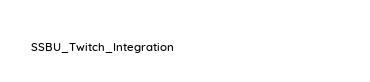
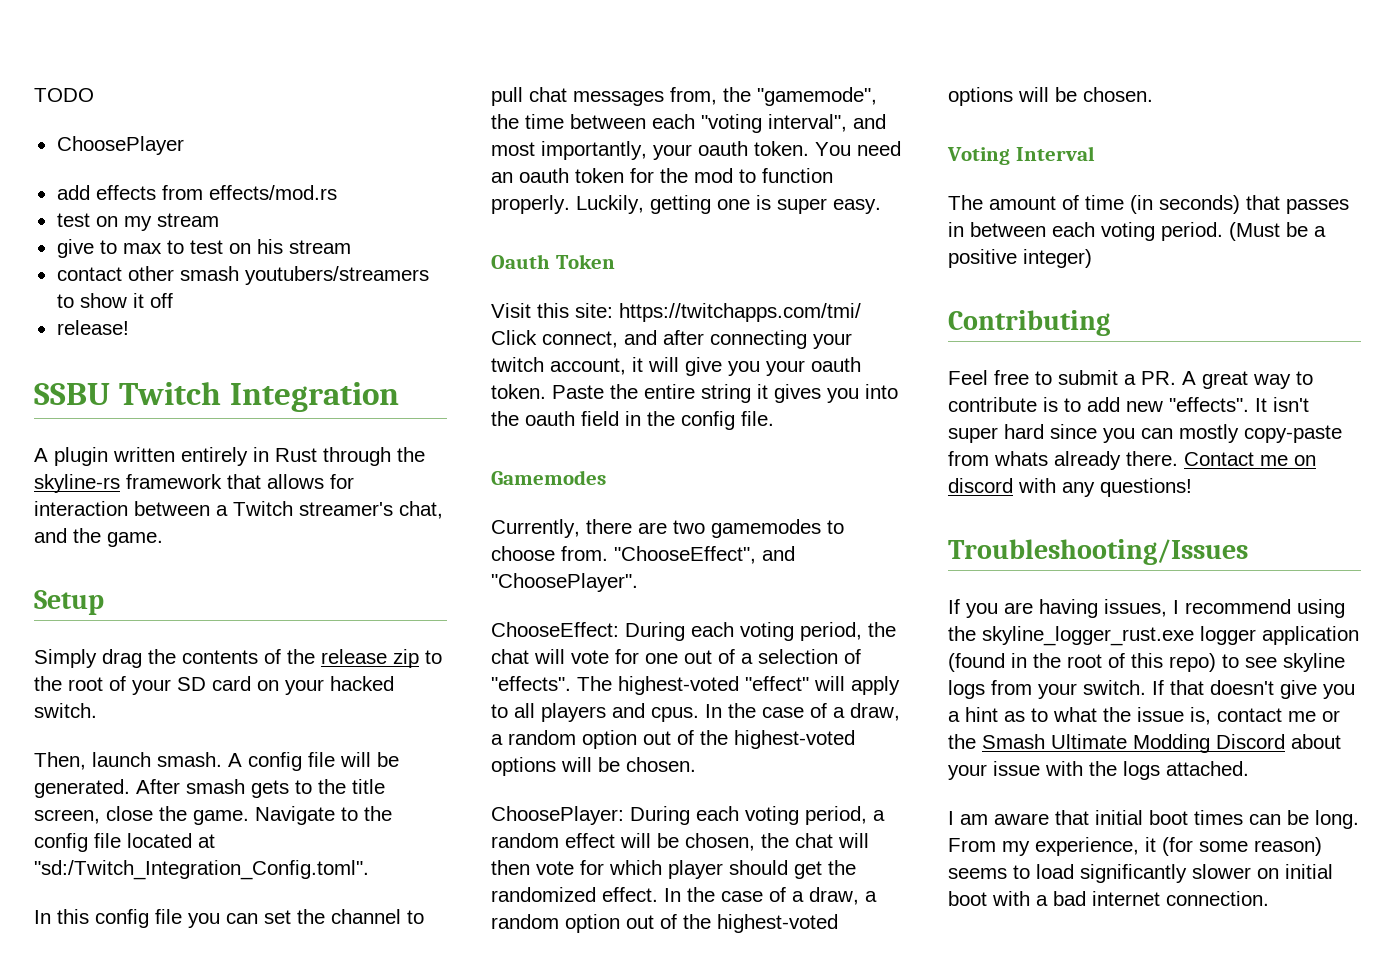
[31,43,174,53] SSBU_Twitch_Integration -> [34,88,94,102] [56,136,184,155] [56,185,337,200] [56,213,219,231] [56,239,351,258] [56,266,429,285] [56,293,173,308] [56,320,129,335] [34,382,399,412] [34,447,425,466] [34,474,354,493] [34,501,443,519] [34,528,163,547] [34,590,104,615] [34,649,442,668] [34,676,394,695] [34,703,97,718] [34,752,399,771] [34,779,385,798] [34,806,392,825] [34,833,215,852] [34,860,369,880] [34,909,424,928] [491,87,877,106] [491,114,886,133] [491,141,901,160] [491,168,833,183] [491,195,881,214] [491,254,615,269] [491,303,861,322] [491,330,852,349] [491,357,861,376] [491,384,898,403] [491,411,774,430] [491,470,606,485] [491,519,844,538] [491,546,795,564] [491,573,638,592] [491,622,896,641] [491,649,861,664] [491,676,900,695] [491,703,900,722] [491,730,855,749] [491,757,696,776] [491,806,885,825] [491,833,869,851] [491,860,856,879] [491,887,877,905] [491,914,838,933] [948,87,1153,106] [947,146,1095,165] [948,195,1349,214] [948,222,1326,241] [948,249,1092,268] [948,310,1110,336] [948,370,1313,389] [948,397,1309,412] [948,424,1342,443] [948,451,1316,470] [948,478,1192,497] [948,539,1248,565] [948,599,1345,618] [948,626,1359,646] [948,653,1345,672] [948,680,1355,699] [948,707,1340,725] [948,734,1341,753] [948,761,1249,780] [948,810,1359,829] [948,837,1322,856] [948,864,1333,883] [948,891,1269,906] TODO // ChoosePlayer // add effects from effects/mod.rs // test on my stream // give to max to test on his stream // contact other smash youtubers/streamers to show it off // release! // SSBU Twitch Integration // A plugin written entirely in Rust through the skyline-rs framework that allows for interaction between a Twitch streamer's chat, and the game. // Setup // Simply drag the contents of the release zip to the root of your SD card on your hacked switch. // Then, launch smash. A config file will be generated. After smash gets to the title screen, close the game. Navigate to the config file located at "sd:/Twitch_Integration_Config.toml". // In this config file you can set the channel to pull chat messages from, the "gamemode", the time between each "voting interval", and most importantly, your oauth token. You need an oauth token for the mod to function properly. Luckily, getting one is super easy. // Oauth Token // Visit this site: https://twitchapps.com/tmi/ Click connect, and after connecting your twitch account, it will give you your oauth token. Paste the entire string it gives you into the oauth field in the config file. // Gamemodes // Currently, there are two gamemodes to choose from. "ChooseEffect", and "ChoosePlayer". // ChooseEffect: During each voting period, the chat will vote for one out of a selection of "effects". The highest-voted "effect" will apply to all players and cpus. In the case of a draw, a random option out of the highest-voted options will be chosen. // ChoosePlayer: During each voting period, a random effect will be chosen, the chat will then vote for which player should get the randomized effect. In the case of a draw, a random option out of the highest-voted options will be chosen. // Voting Interval // The amount of time (in seconds) that passes in between each voting period. (Must be a positive integer) // Contributing // Feel free to submit a PR. A great way to contribute is to add new "effects". It isn't super hard since you can mostly copy-paste from whats already there. Contact me on discord with any questions! // Troubleshooting/Issues // If you are having issues, I recommend using the skyline_logger_rust.exe logger application (found in the root of this repo) to see skyline logs from your switch. If that doesn't give you a hint as to what the issue is, contact me or the Smash Ultimate Modding Discord about your issue with the logs attached. // I am aware that initial boot times can be long. From my experience, it (for some reason) seems to load significantly slower on initial boot with a bad internet connection.

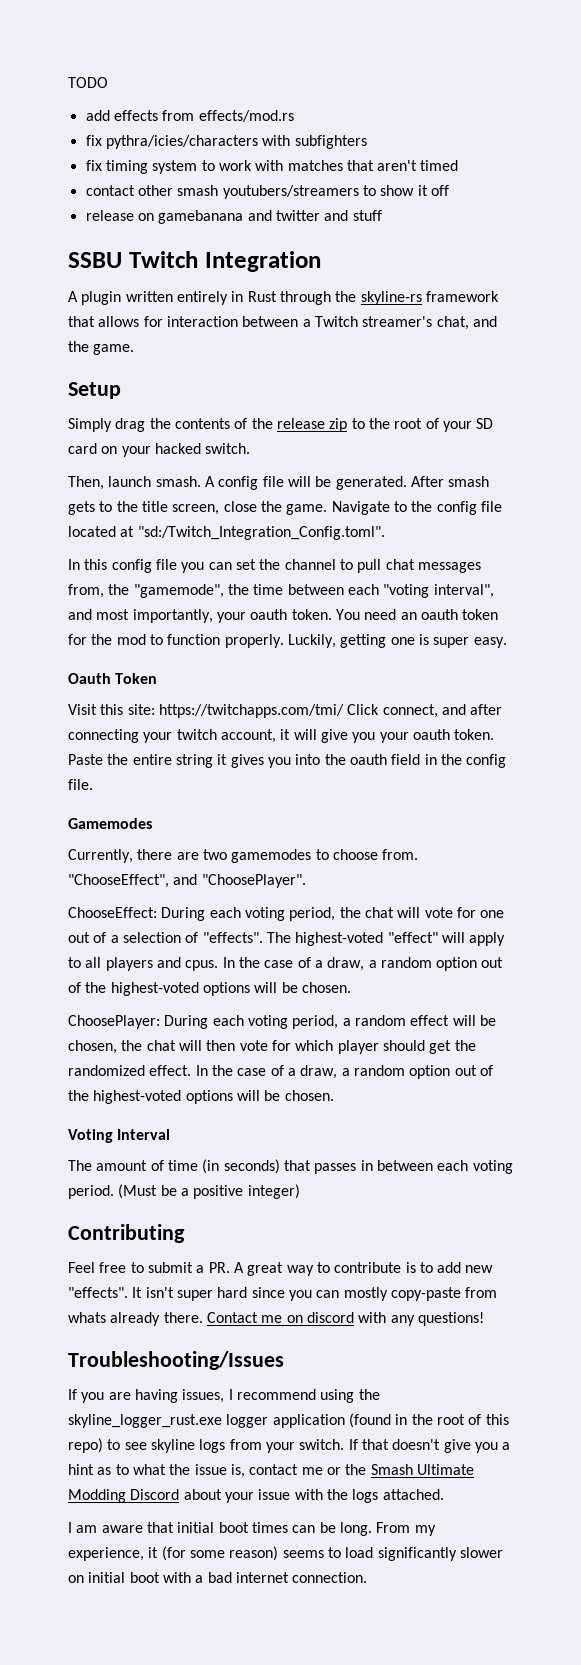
[56,136,184,155] // ChoosePlayer -> (108, 82) none
[56,213,219,231] [56,239,351,258] test on my stream // give to max to test on his stream -> [85,135,367,149] [85,160,459,174] fix pythra/icies/characters with subfighters // fix timing system to work with matches that aren't timed
[56,320,129,335] release! -> [85,210,382,224] release on gamebanana and twitter and stuff

